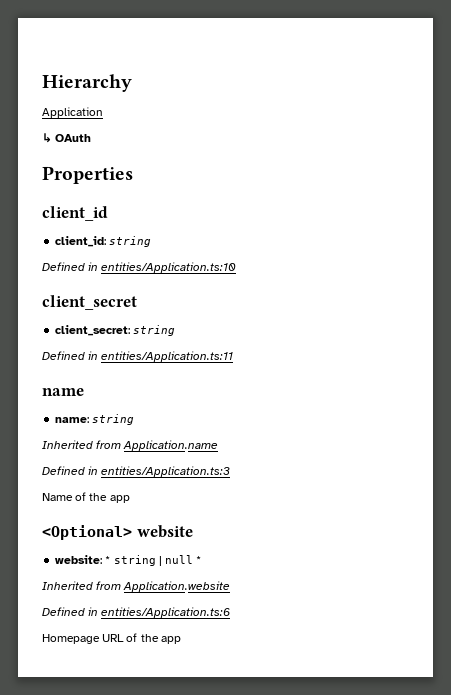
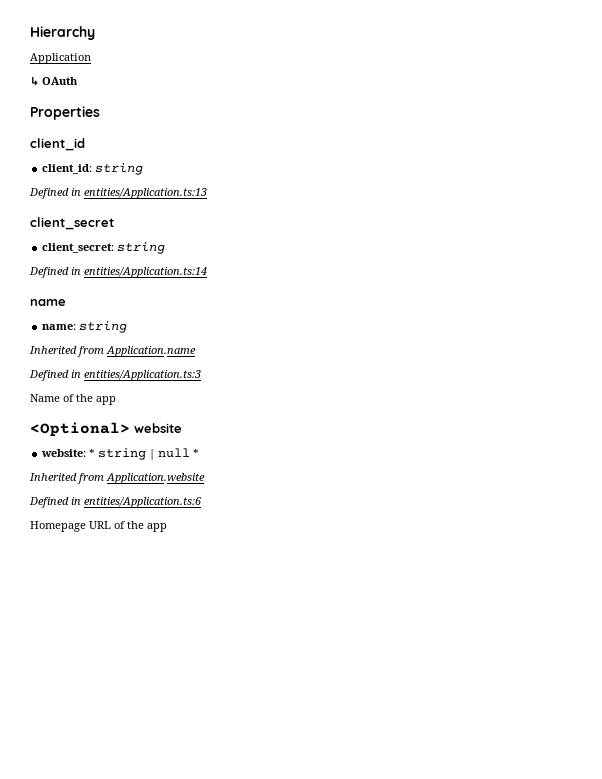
[101,262,237,273] entities/Application.ts:10 -> [84,188,207,199] entities/Application.ts:13
[101,351,234,362] entities/Application.ts:11 -> [84,267,207,278] entities/Application.ts:14

